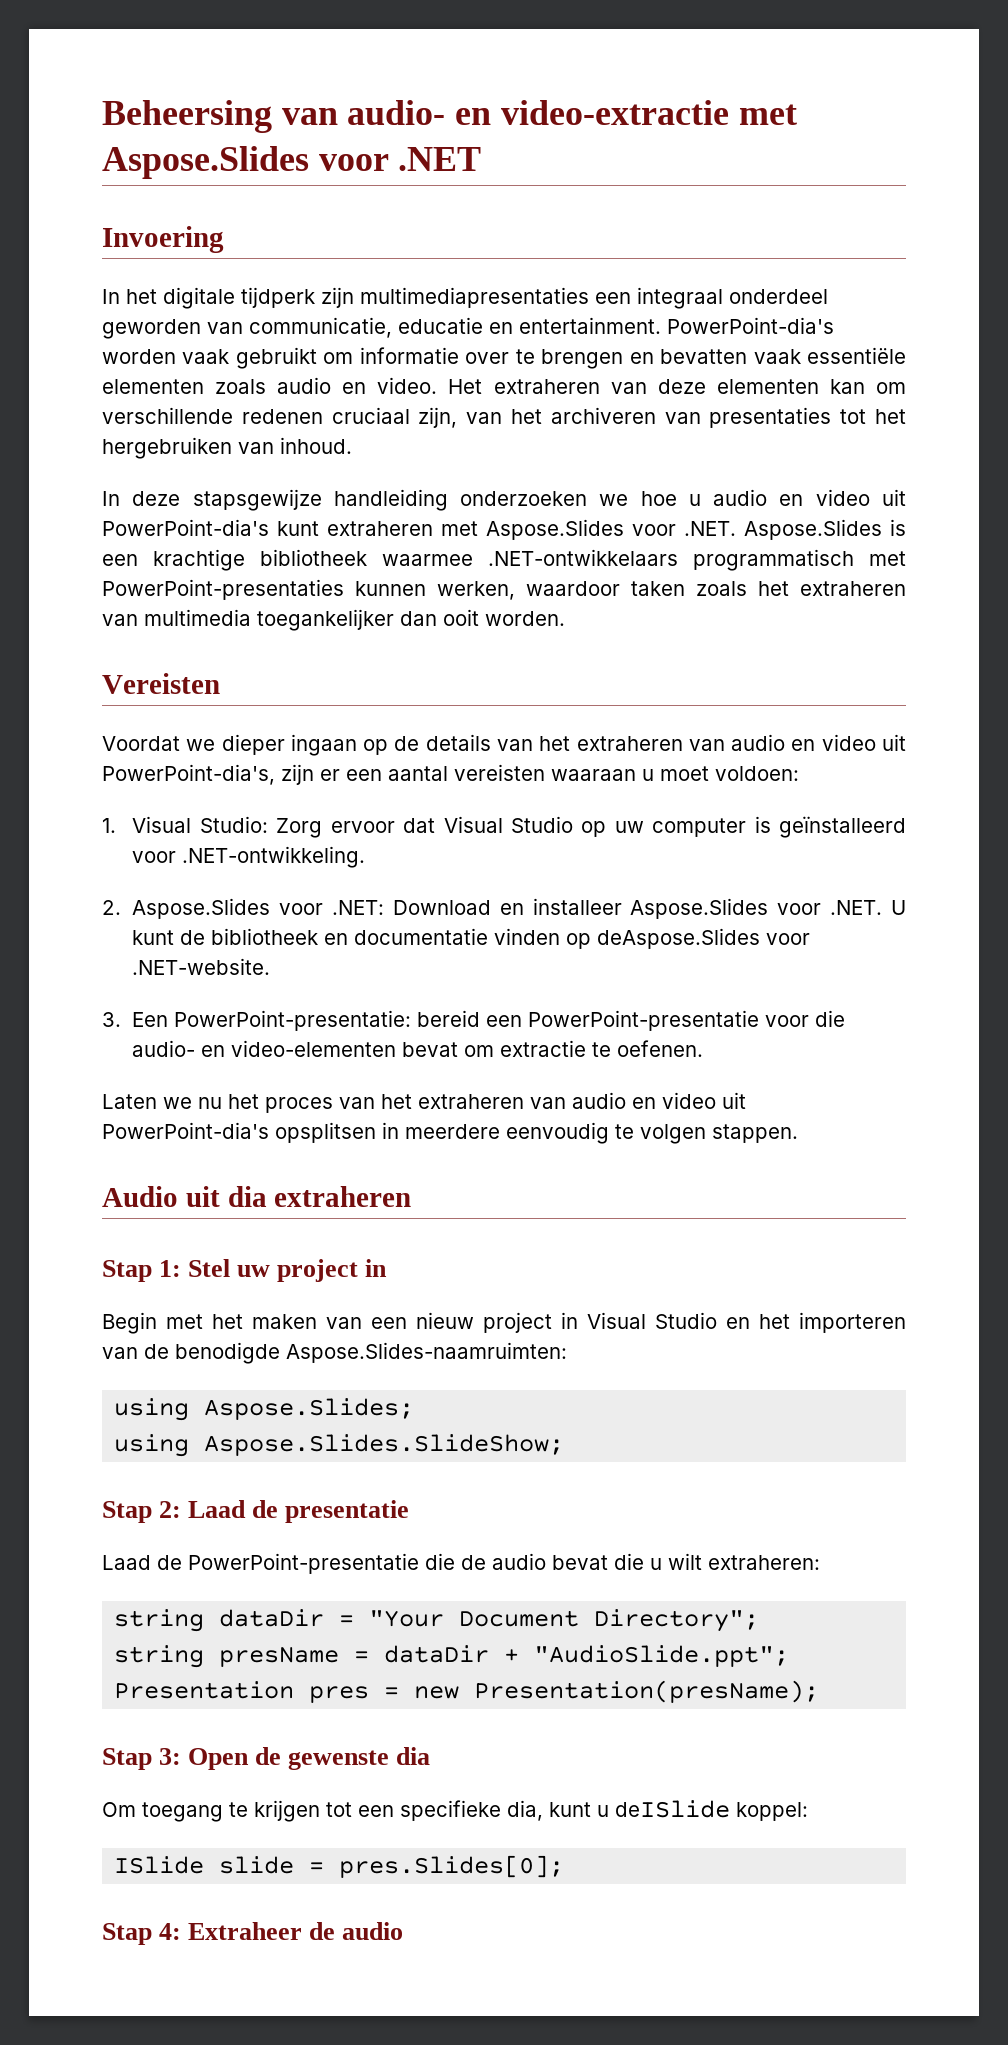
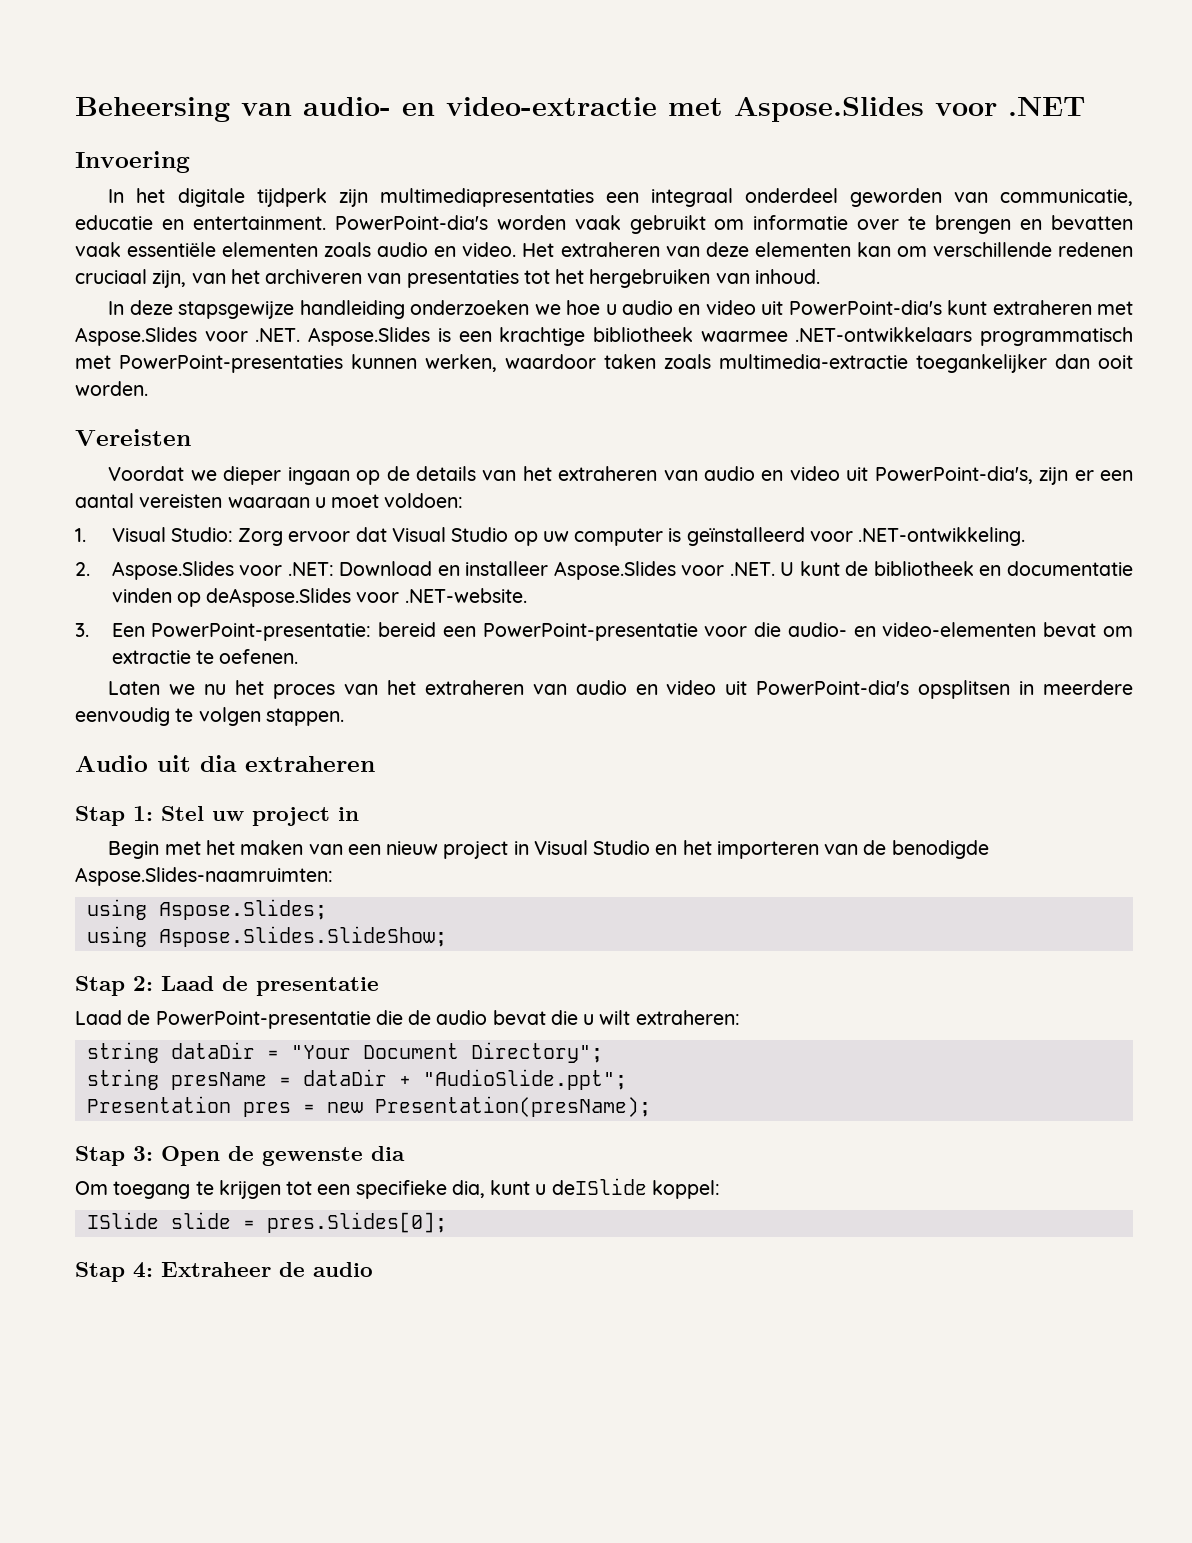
[758,581,906,596] [102,609,251,626] het extraheren van multimedia -> [719,354,908,369] multimedia-extractie

